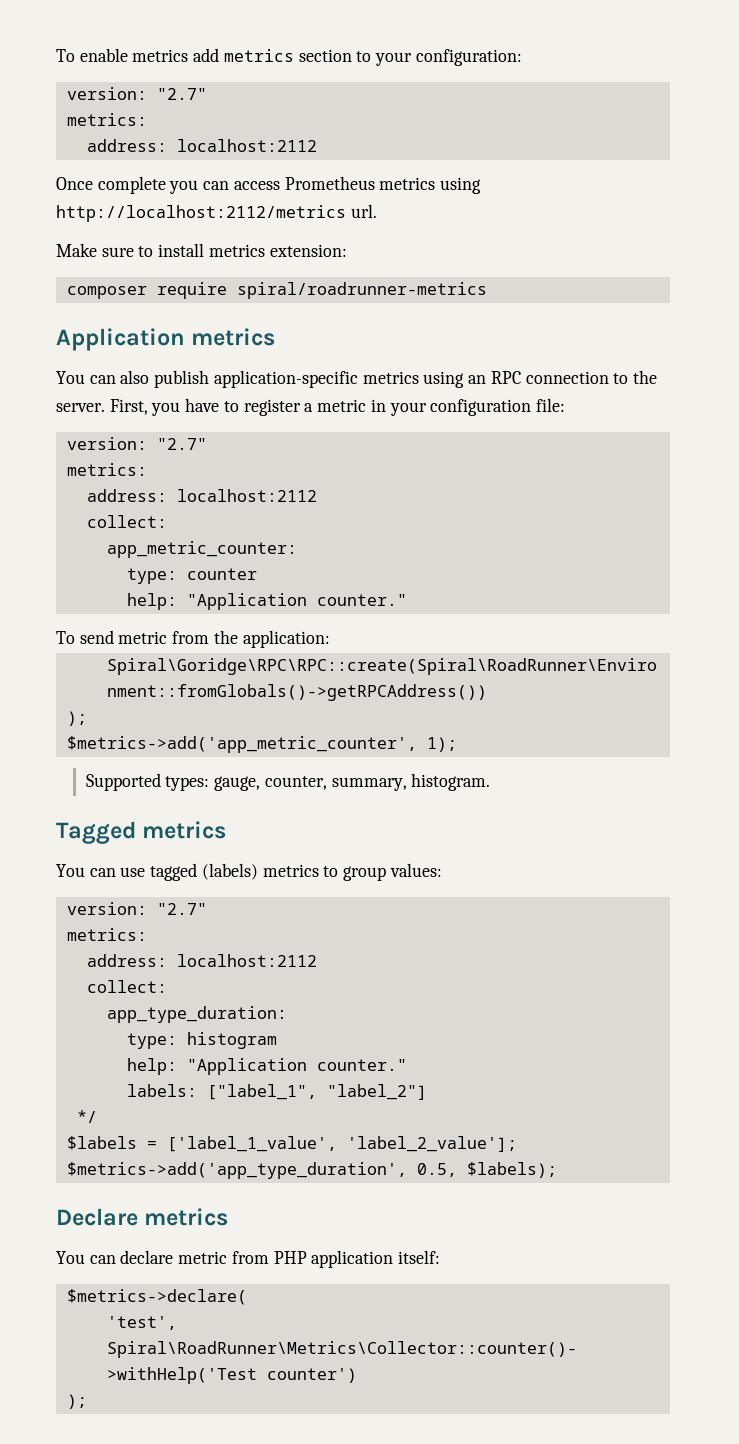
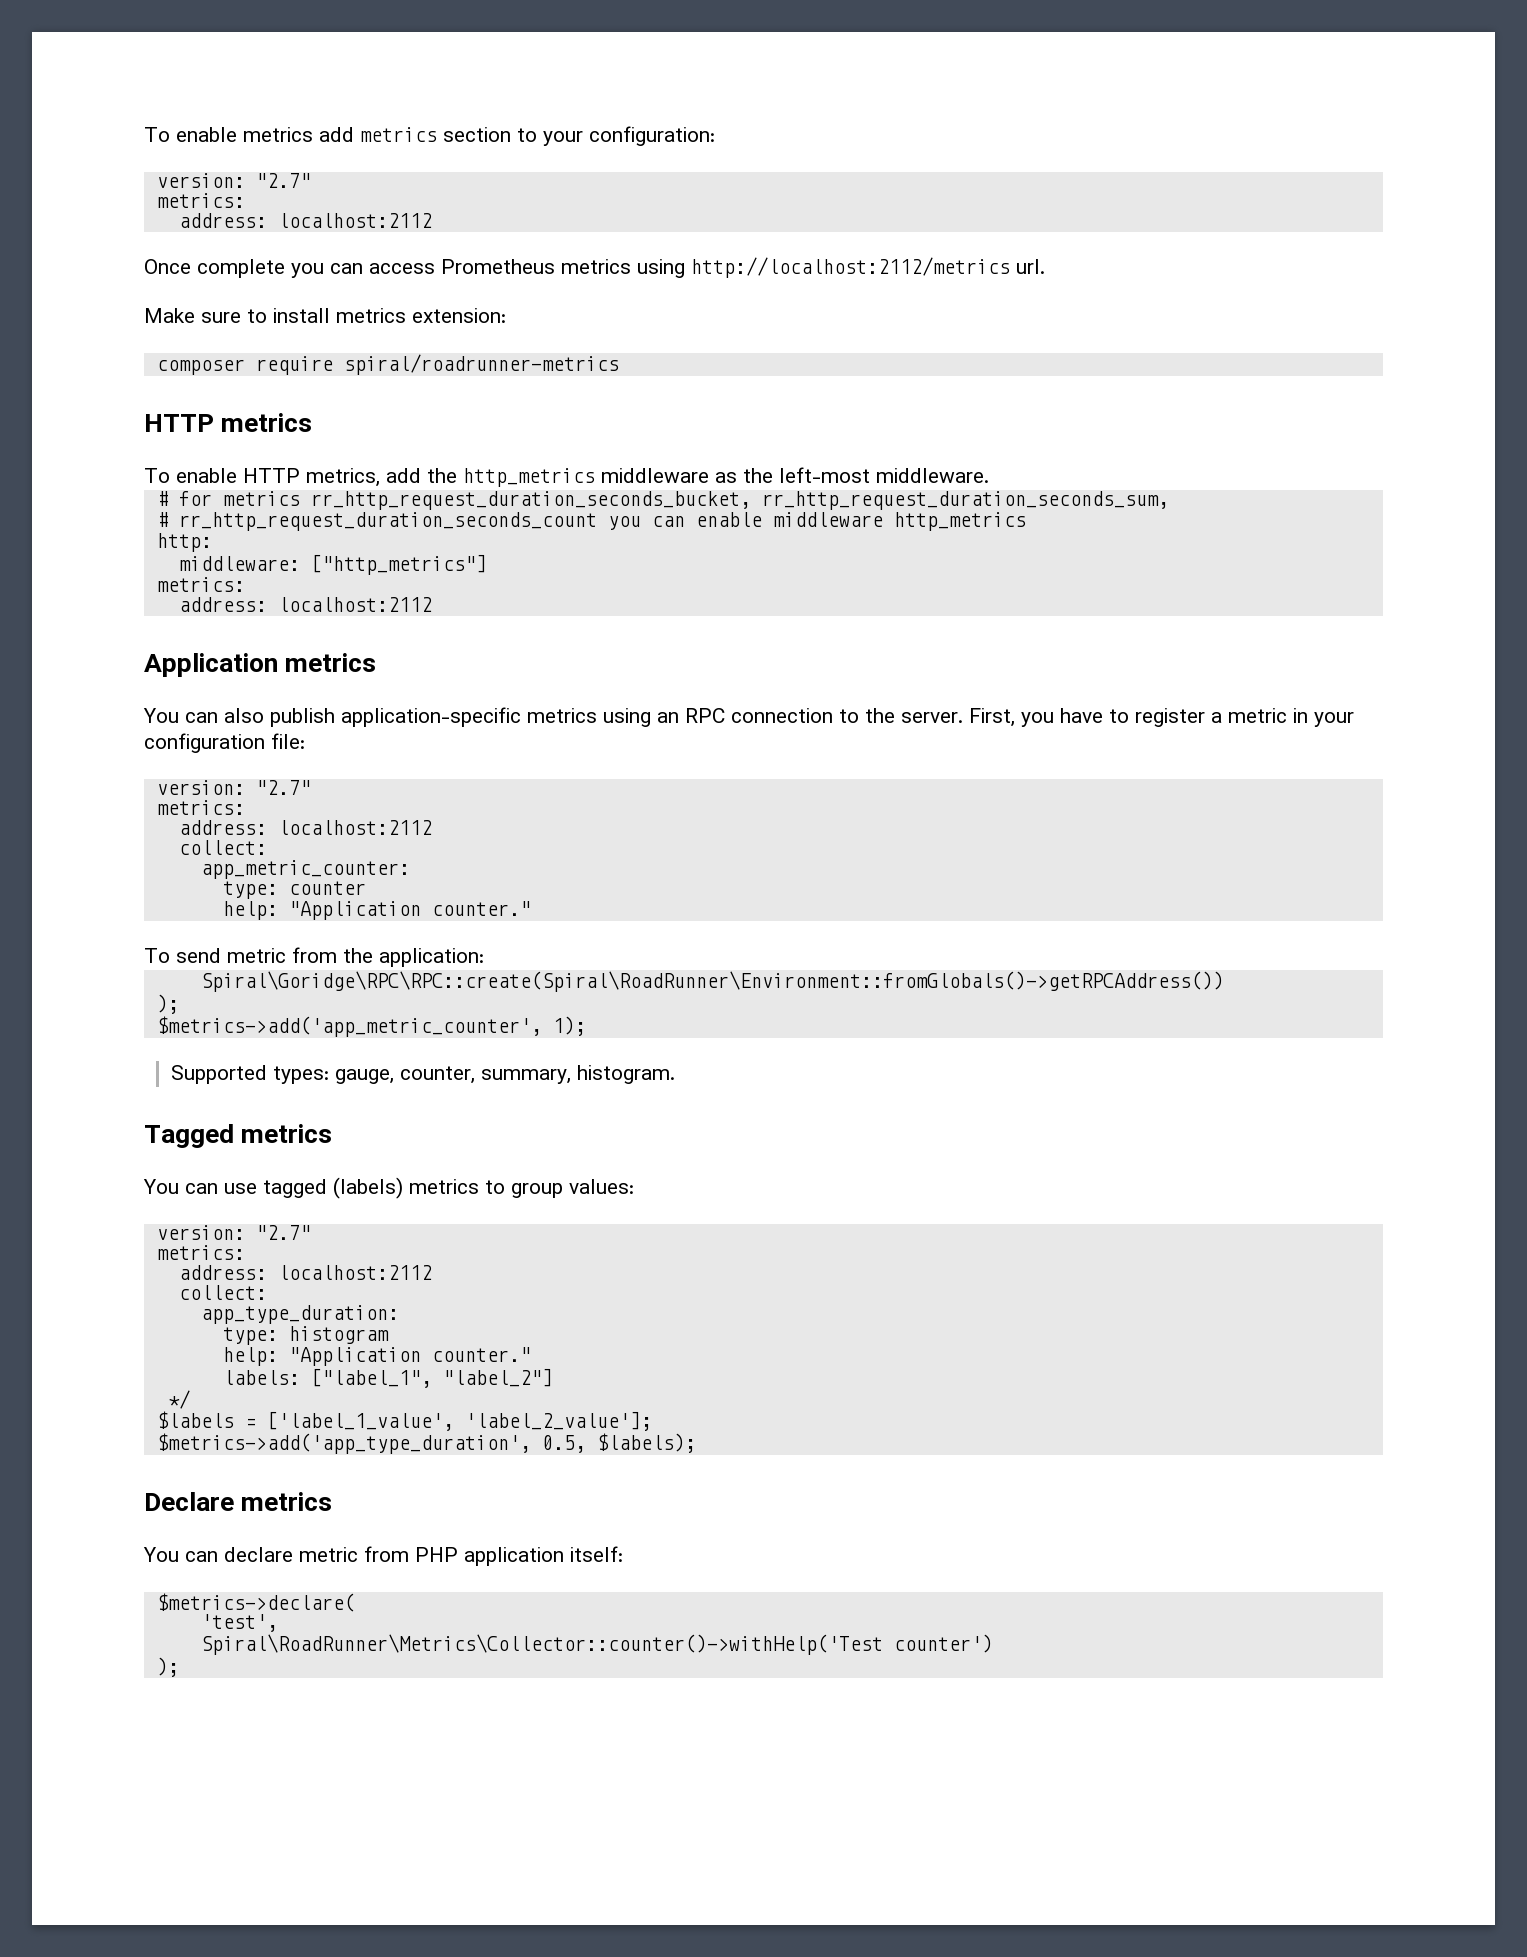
(487, 290) none -> [144,413,313,432] [144,467,989,487] [156,491,1169,510] [156,512,1026,531] [156,533,212,552] [178,554,487,575] [156,577,245,592] [178,597,432,612] // HTTP metrics // To enable HTTP metrics, add the http_metrics middleware as the left-most middleware. // # for metrics rr_http_request_duration_seconds_bucket, rr_http_request_duration_seconds_sum, // # rr_http_request_duration_seconds_count you can enable middleware http_metrics // http: // middleware: ["http_metrics"] // metrics: // address: localhost:2112

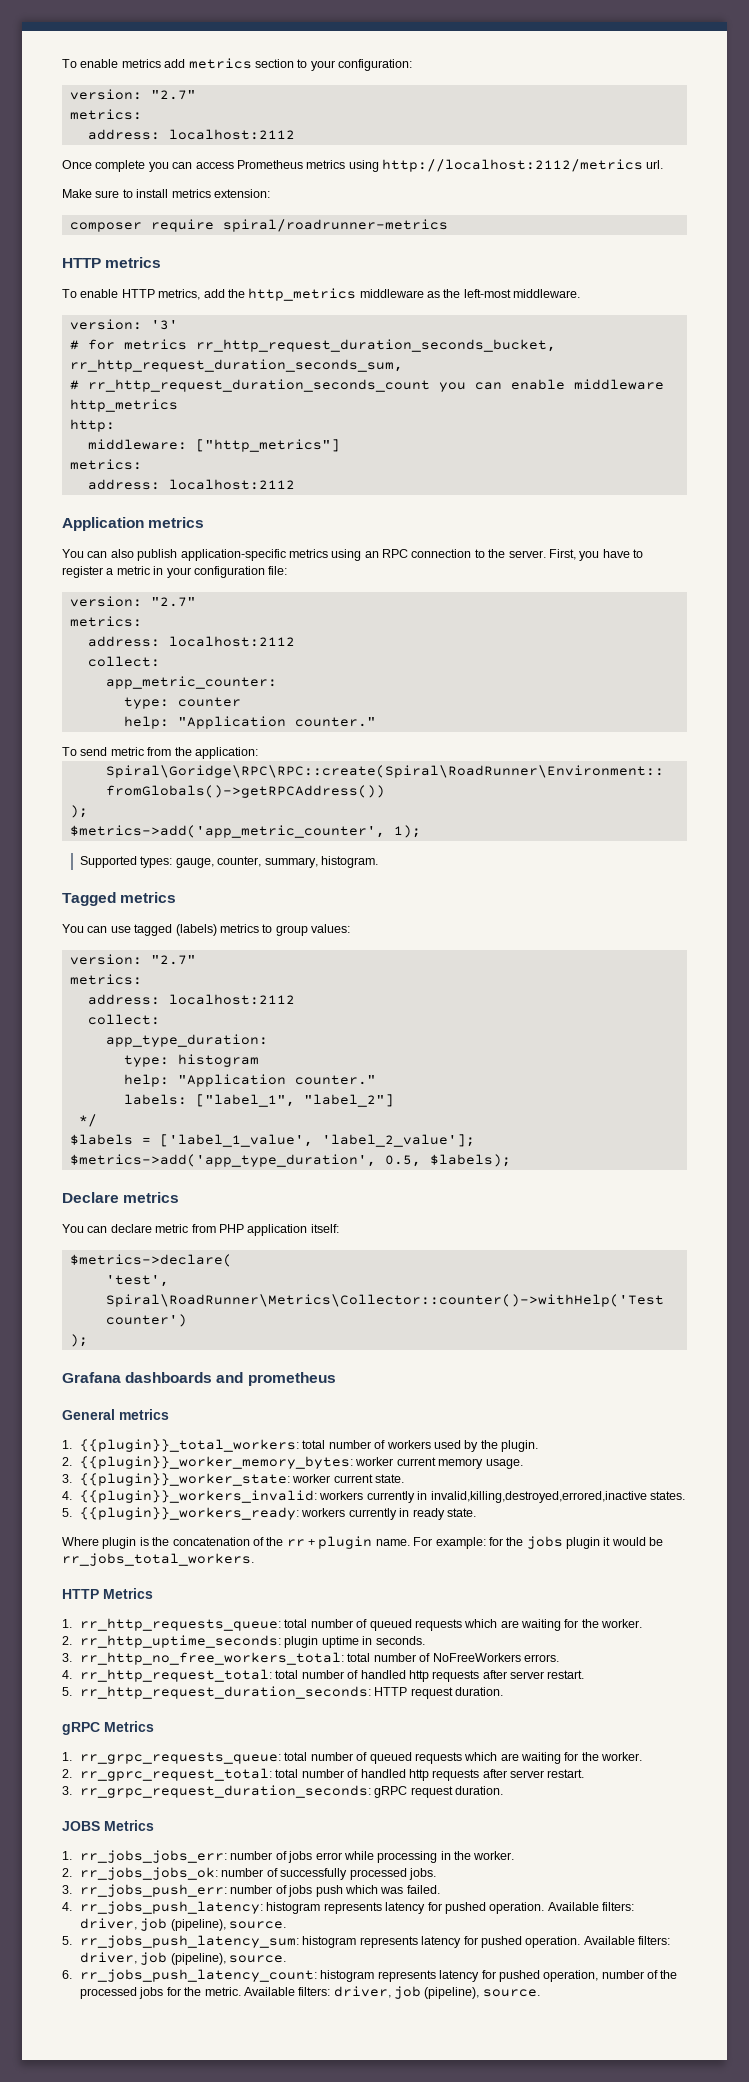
(989, 475) none -> [69,319,178,330] // version: '3'
(179, 1667) none -> [62,1372,336,1386] [62,1409,169,1420] [62,1439,539,1452] [62,1456,523,1469] [62,1473,405,1486] [62,1490,685,1503] [62,1507,476,1520] [62,1536,664,1549] [62,1553,254,1566] [62,1588,153,1599] [62,1618,643,1631] [62,1635,425,1648] [62,1652,559,1665] [62,1669,585,1682] [62,1686,504,1699] [62,1721,154,1735] [62,1752,643,1764] [62,1768,585,1781] [62,1785,504,1798] [62,1820,154,1831] [62,1850,515,1863] [62,1867,436,1880] [62,1884,440,1897] [62,1901,635,1914] [80,1918,287,1931] [62,1935,671,1948] [80,1952,287,1965] [62,1969,678,1982] [80,1986,540,1999] // Grafana dashboards and prometheus // General metrics // 1. {{plugin}}_total_workers: total number of workers used by the plugin. // 2. {{plugin}}_worker_memory_bytes: worker current memory usage. // 3. {{plugin}}_worker_state: worker current state. // 4. {{plugin}}_workers_invalid: workers currently in invalid,killing,destroyed,errored,inactive states. // 5. {{plugin}}_workers_ready: workers currently in ready state. // Where plugin is the concatenation of the rr + plugin name. For example: for the jobs plugin it would be rr_jobs_total_workers. // HTTP Metrics // 1. rr_http_requests_queue: total number of queued requests which are waiting for the worker. // 2. rr_http_uptime_seconds: plugin uptime in seconds. // 3. rr_http_no_free_workers_total: total number of NoFreeWorkers errors. // 4. rr_http_request_total: total number of handled http requests after server restart. // 5. rr_http_request_duration_seconds: HTTP request duration. // gRPC Metrics // 1. rr_grpc_requests_queue: total number of queued requests which are waiting for the worker. // 2. rr_gprc_request_total: total number of handled http requests after server restart. // 3. rr_grpc_request_duration_seconds: gRPC request duration. // JOBS Metrics // 1. rr_jobs_jobs_err: number of jobs error while processing in the worker. // 2. rr_jobs_jobs_ok: number of successfully processed jobs. // 3. rr_jobs_push_err: number of jobs push which was failed. // 4. rr_jobs_push_latency: histogram represents latency for pushed operation. Available filters: driver, job (pipeline), source. // 5. rr_jobs_push_latency_sum: histogram represents latency for pushed operation. Available filters: driver, job (pipeline), source. // 6. rr_jobs_push_latency_count: histogram represents latency for pushed operation, number of the processed jobs for the metric. Available filters: driver, job (pipeline), source.

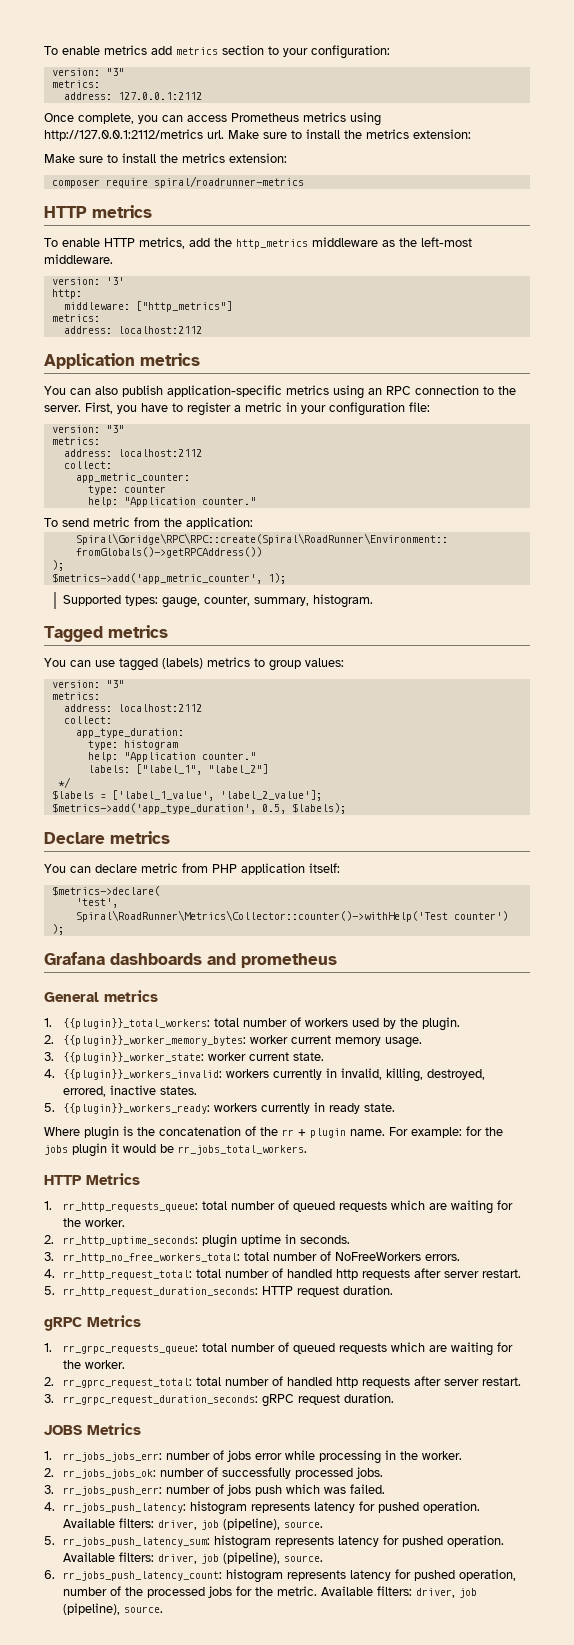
[150,90,196,100] [69,109,142,120] [87,129,295,140] "2.7" // metrics: // address: localhost:2112 -> [105,68,124,76] [51,80,100,88] [63,92,202,100] "3" // metrics: // address: 127.0.0.1:2112
[95,160,146,172] complete -> [78,113,134,124] complete,
[382,159,643,172] http://localhost:2112/metrics -> [44,129,203,141] http://127.0.0.1:2112/metrics
[62,189,169,198] // Make sure to install -> [228,129,471,139] [44,153,178,163] Make sure to install the metrics extension: // Make sure to install the
[69,339,556,352] [69,359,403,372] [69,379,664,392] [69,399,178,412] // # for metrics rr_http_request_duration_seconds_bucket, rr_http_request_duration_seconds_sum, // # rr_http_request_duration_seconds_count you can enable middleware http_metrics -> (124, 281) none
[150,597,196,607] "2.7" -> [105,425,124,433] "3"
[150,955,196,965] "2.7" -> [105,680,124,688] "3"
[430,1491,647,1503] invalid,killing,destroyed,errored,inactive -> [341,1068,486,1082] [63,1085,157,1097] invalid, killing, destroyed, errored, inactive

